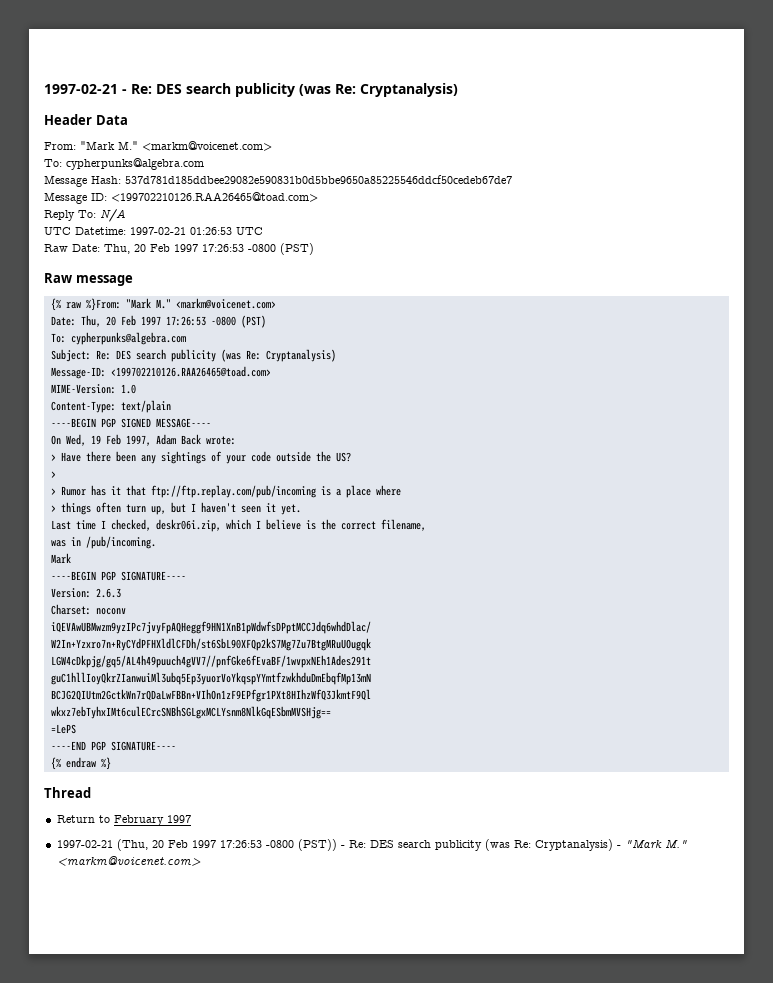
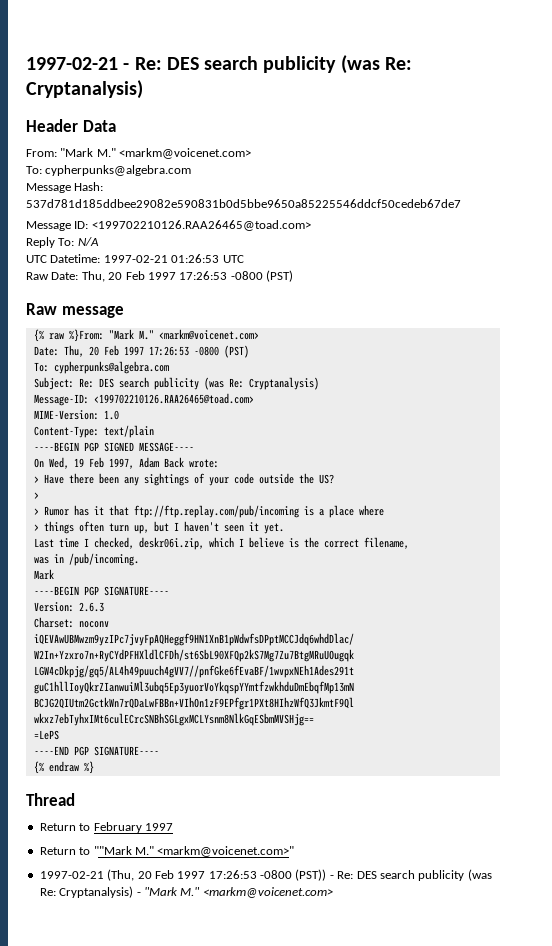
(191, 819) none -> [39,846,295,857] // Return to ""Mark M." <markm@voicenet.com>"

